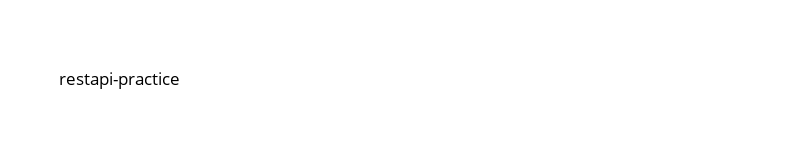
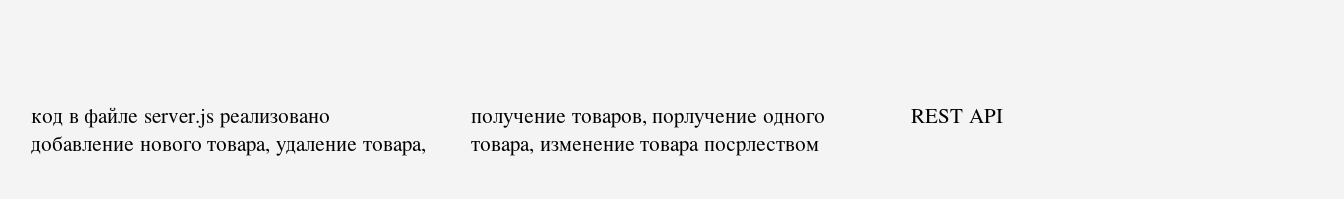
[59,72,180,89] restapi-practice -> [31,107,330,128] [31,136,426,156] [471,113,826,128] [471,141,820,156] [911,109,1003,123] код в файле server.js реализовано добавление нового товара, удаление товара, получение товаров, порлучение одного товара, изменение товара посрлеством REST API

